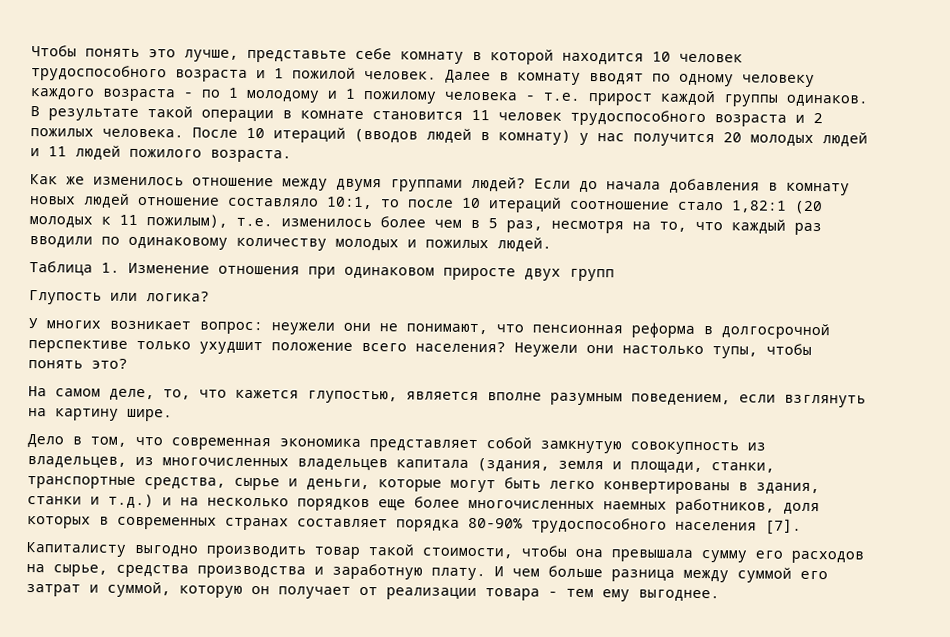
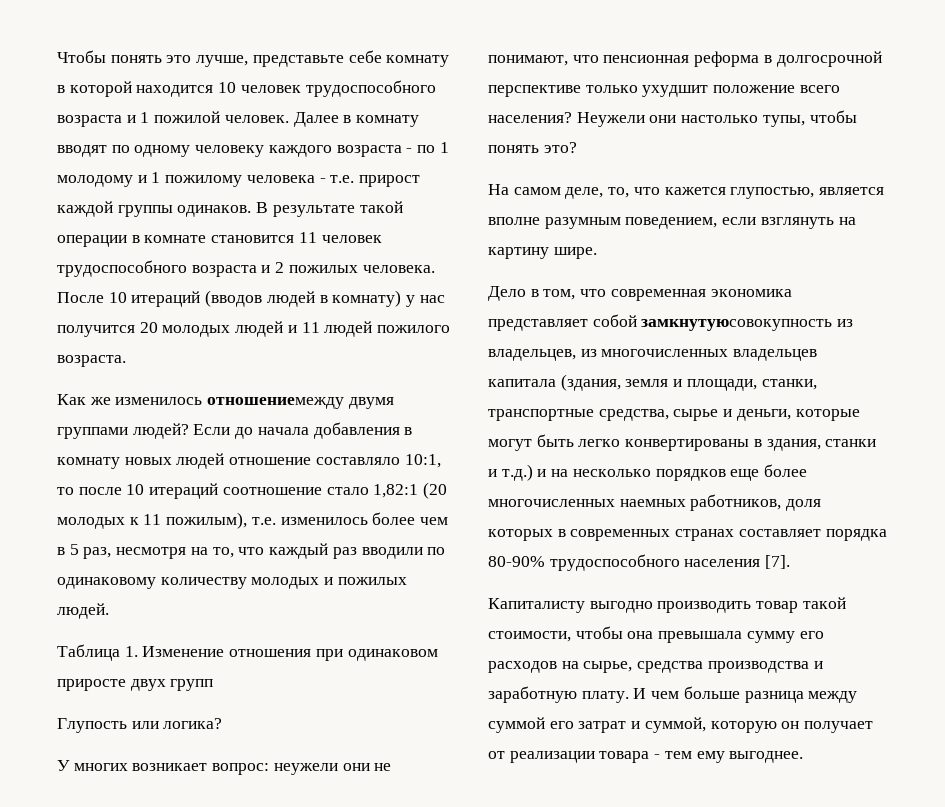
[192,177,328,191] отношение между -> [207,397,345,409] отношениемежду
[540,440,739,455] замкнутую совокупность -> [641,319,833,331] замкнутуюсовокупность

